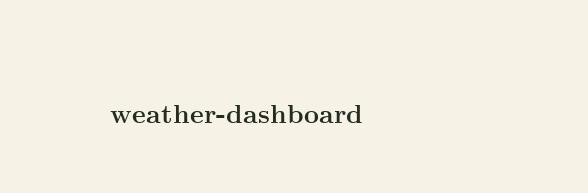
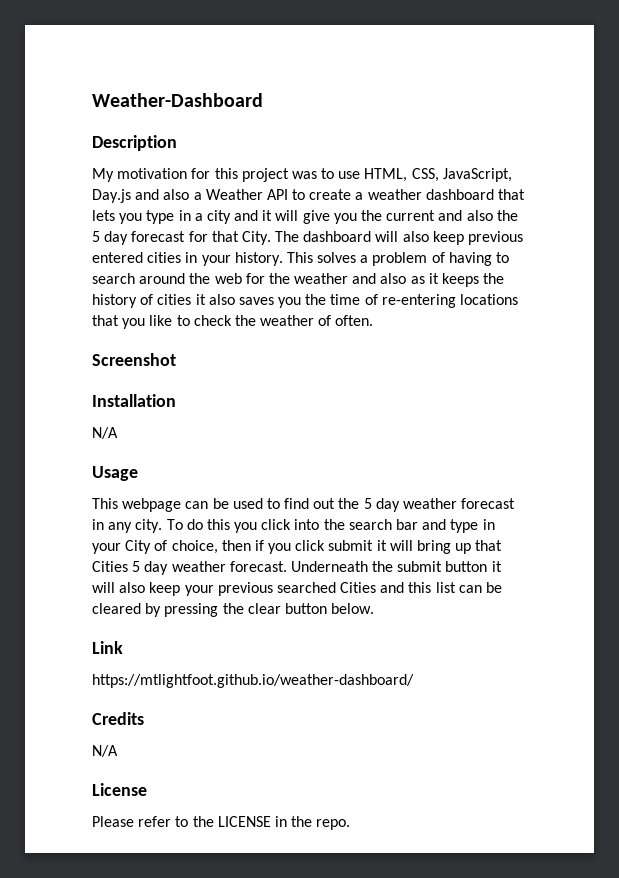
[110,105,363,123] weather-dashboard -> [92,93,263,107] [92,135,177,151] [92,168,512,182] [92,189,526,203] [92,210,518,224] [92,231,524,245] [92,252,510,266] [92,273,505,287] [92,294,519,308] [92,315,374,329] [92,353,176,366] [92,394,176,407] [92,427,118,439] [92,466,138,481] [92,498,516,512] [92,519,495,533] [92,540,503,554] [92,561,502,575] [92,582,503,596] [92,603,375,617] [92,641,123,654] [92,674,414,688] [92,712,144,725] [92,745,118,757] [92,783,147,796] [92,816,351,830] Weather-Dashboard // Description // My motivation for this project was to use HTML, CSS, JavaScript, Day.js and also a Weather API to create a weather dashboard that lets you type in a city and it will give you the current and also the 5 day forecast for that City. The dashboard will also keep previous entered cities in your history. This solves a problem of having to search around the web for the weather and also as it keeps the history of cities it also saves you the time of re-entering locations that you like to check the weather of often. // Screenshot // Installation // N/A // Usage // This webpage can be used to find out the 5 day weather forecast in any city. To do this you click into the search bar and type in your City of choice, then if you click submit it will bring up that Cities 5 day weather forecast. Underneath the submit button it will also keep your previous searched Cities and this list can be cleared by pressing the clear button below. // Link // https://mtlightfoot.github.io/weather-dashboard/ // Credits // N/A // License // Please refer to the LICENSE in the repo.

